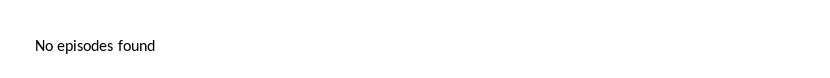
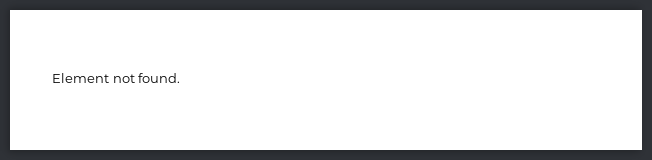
[35,40,155,54] No episodes found -> [52,73,181,83] Element not found.

